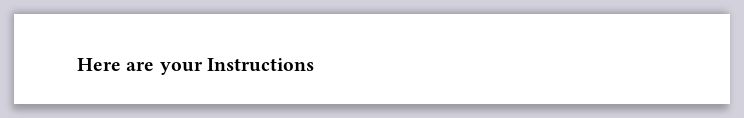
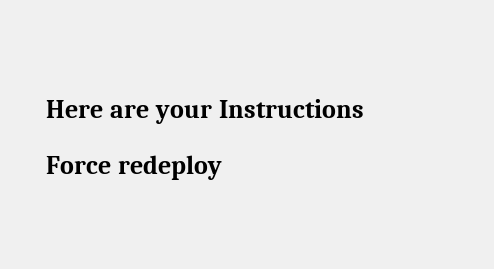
(314, 65) none -> [46,155,223,180] // Force redeploy

